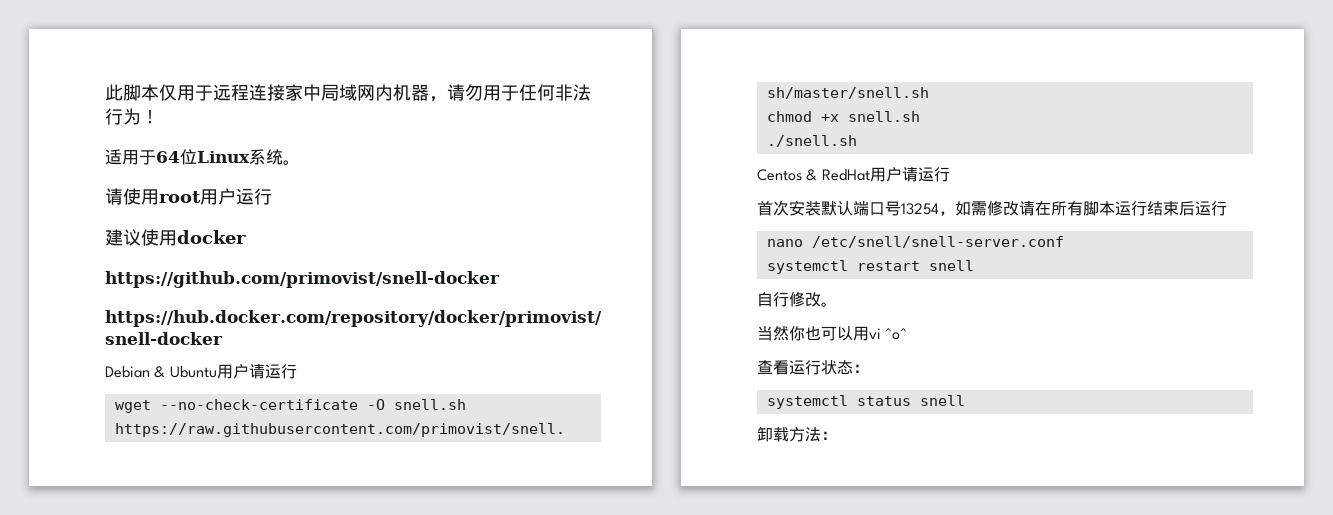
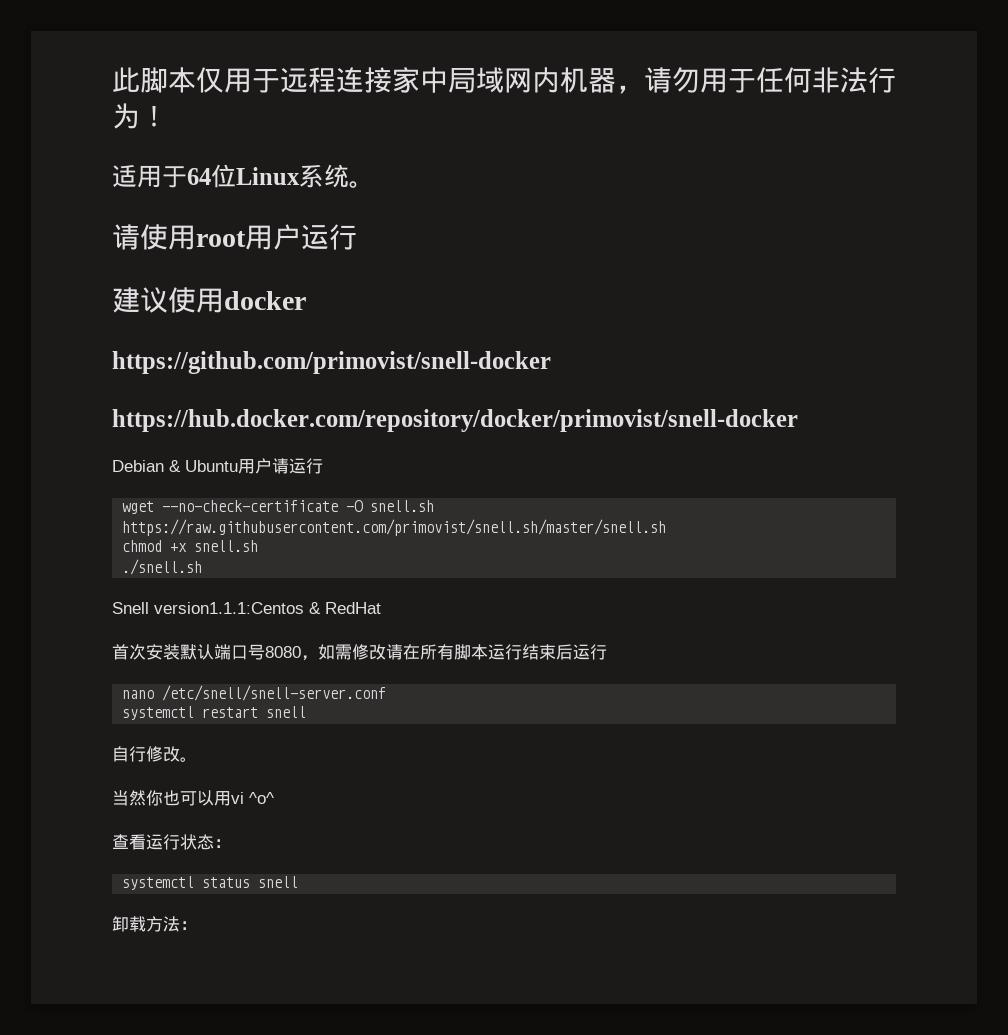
[757,169,802,181] Centos -> [112,602,304,614] Snell version1.1.1:Centos
[869,167,950,182] 用户请运行 -> (381, 608) none
[901,203,939,215] 13254 -> [265,646,301,658] 8080

